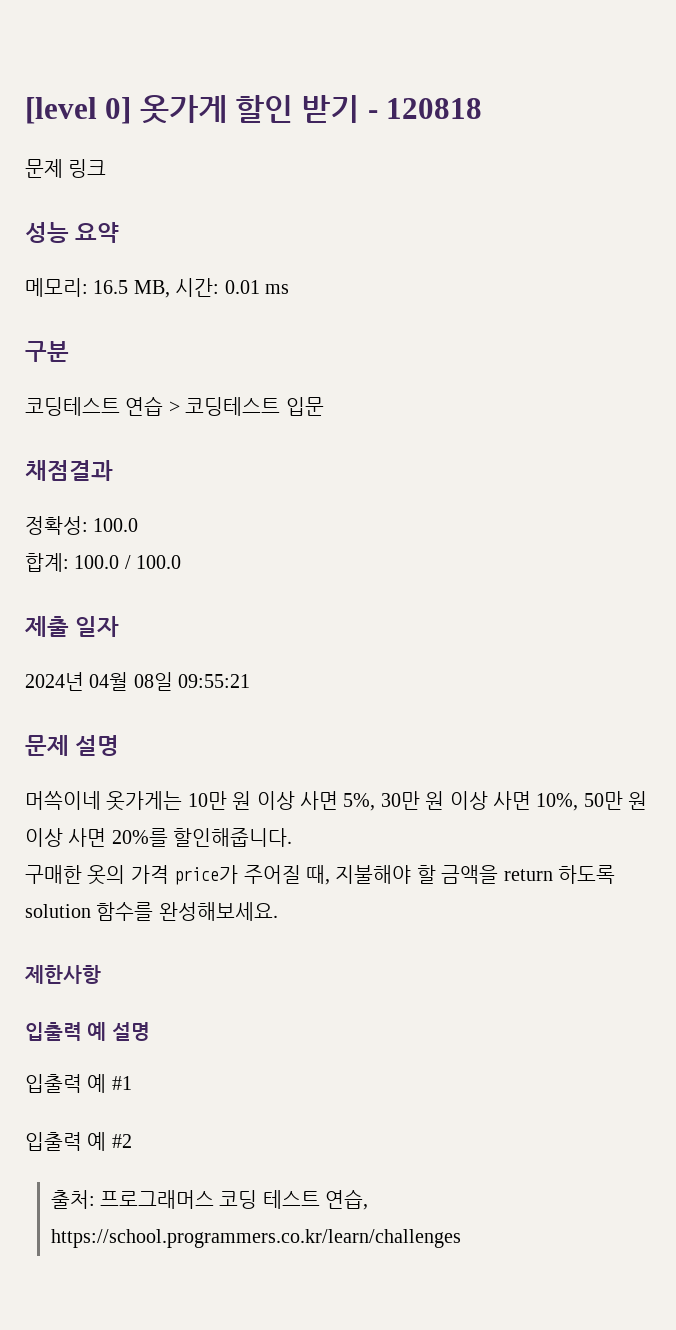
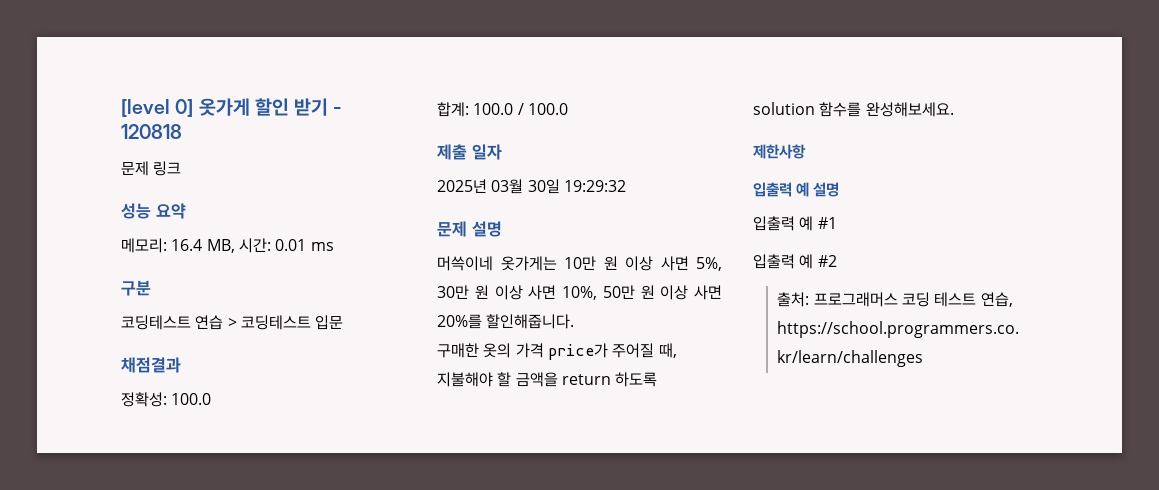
[93,280,129,294] 16.5 -> [171,239,203,251] 16.4
[25,672,251,691] 2024년 04월 08일 09:55:21 -> [437,179,626,194] 2025년 03월 30일 19:29:32

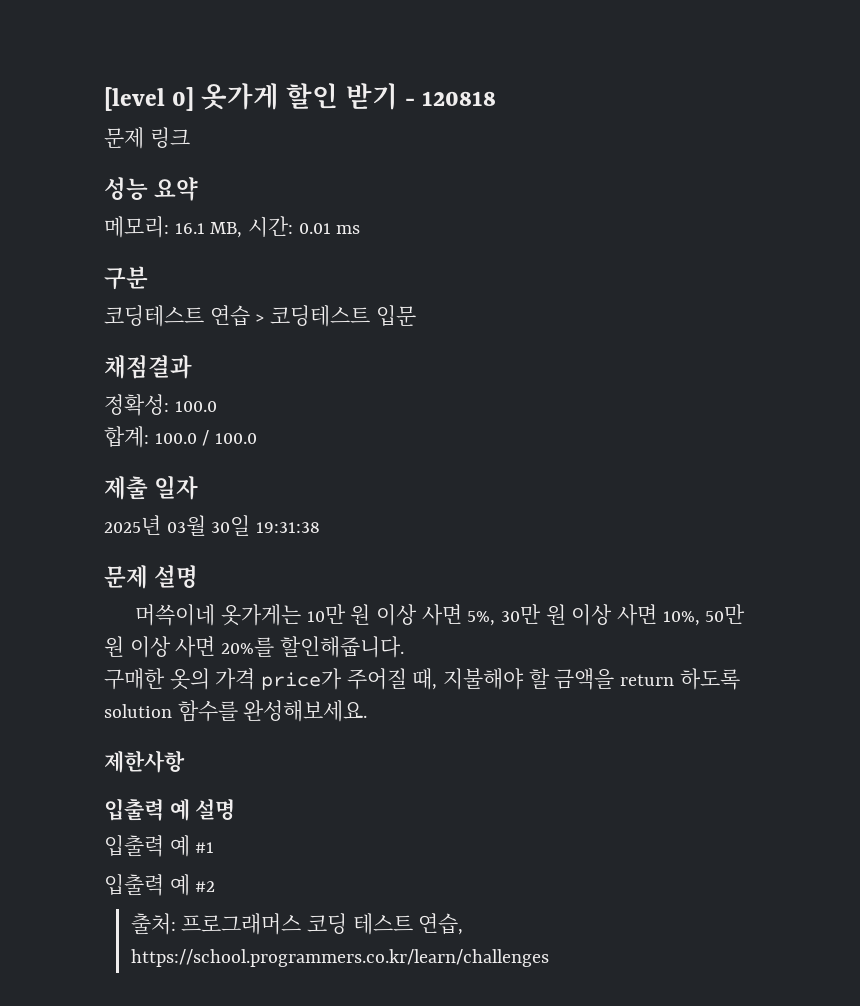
[171,239,203,251] 16.4 -> [174,223,205,234] 16.1
[563,180,626,192] 19:29:32 -> [256,522,321,533] 19:31:38

